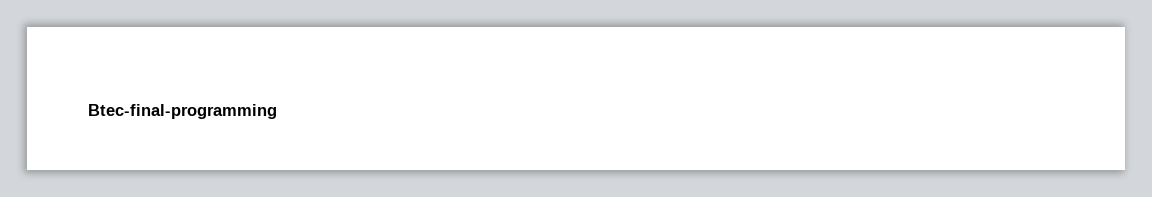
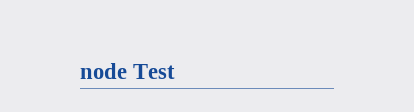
[88,104,277,119] Btec-final-programming -> [80,63,176,79] node Test

